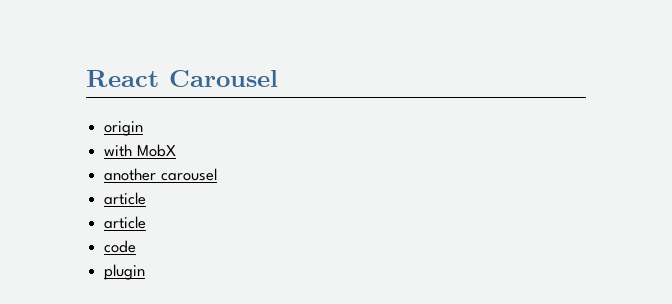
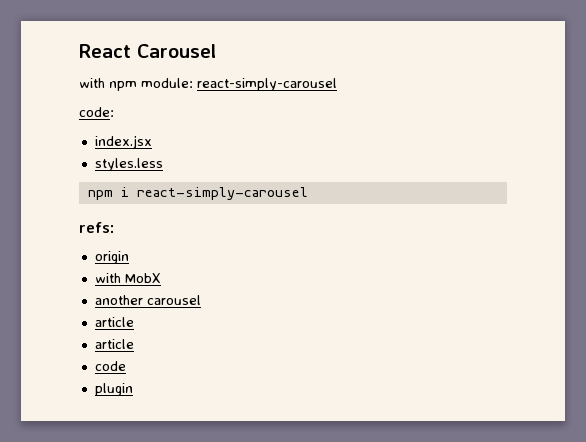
(278, 78) none -> [79,78,337,91] [79,107,114,117] [94,135,152,149] [94,158,163,171] [87,187,308,200] [79,222,114,233] // with npm module: react-simply-carousel // code: // index.jsx // styles.less // npm i react-simply-carousel // refs:

